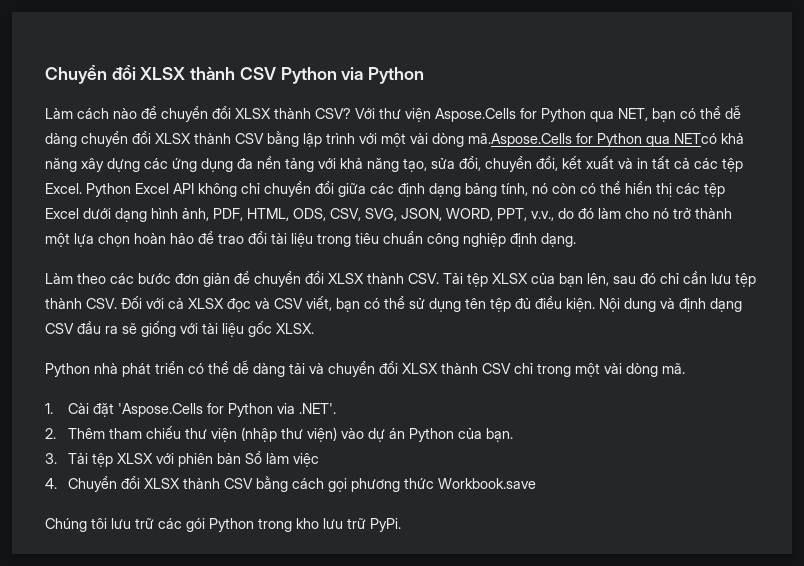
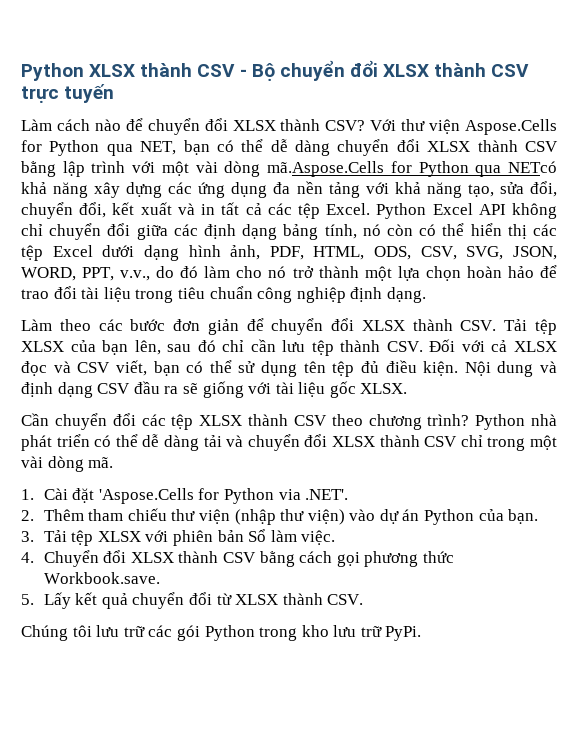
[45,65,425,84] Chuyển đổi XLSX thành CSV Python via Python -> [21,60,530,81] [21,84,115,103] Python XLSX thành CSV - Bộ chuyển đổi XLSX thành CSV trực tuyến
(314, 328) none -> [21,413,470,430] Cần chuyển đổi các tệp XLSX thành CSV theo chương trình?
[292,453,319,467] việc -> [301,530,336,545] việc.
[437,478,536,489] Workbook.save -> [43,572,160,584] [21,592,364,609] Workbook.save. // 5. Lấy kết quả chuyển đổi từ XLSX thành CSV.

